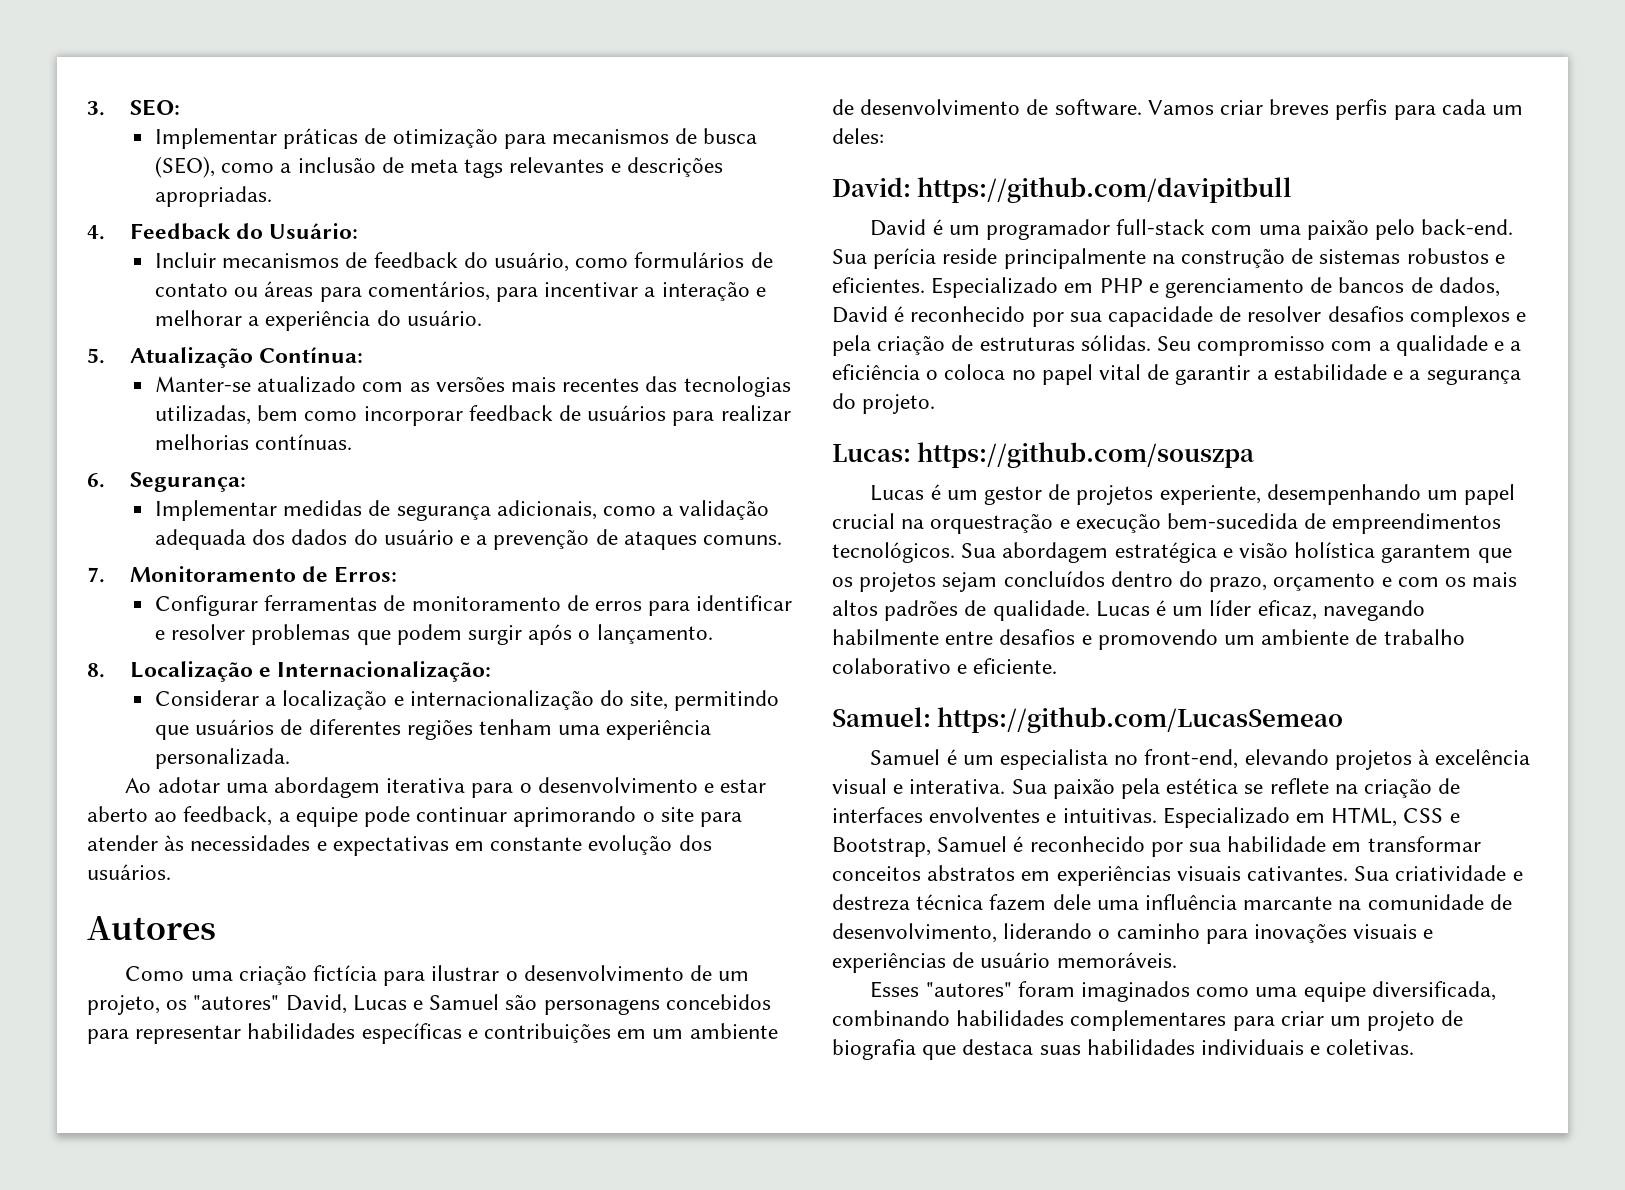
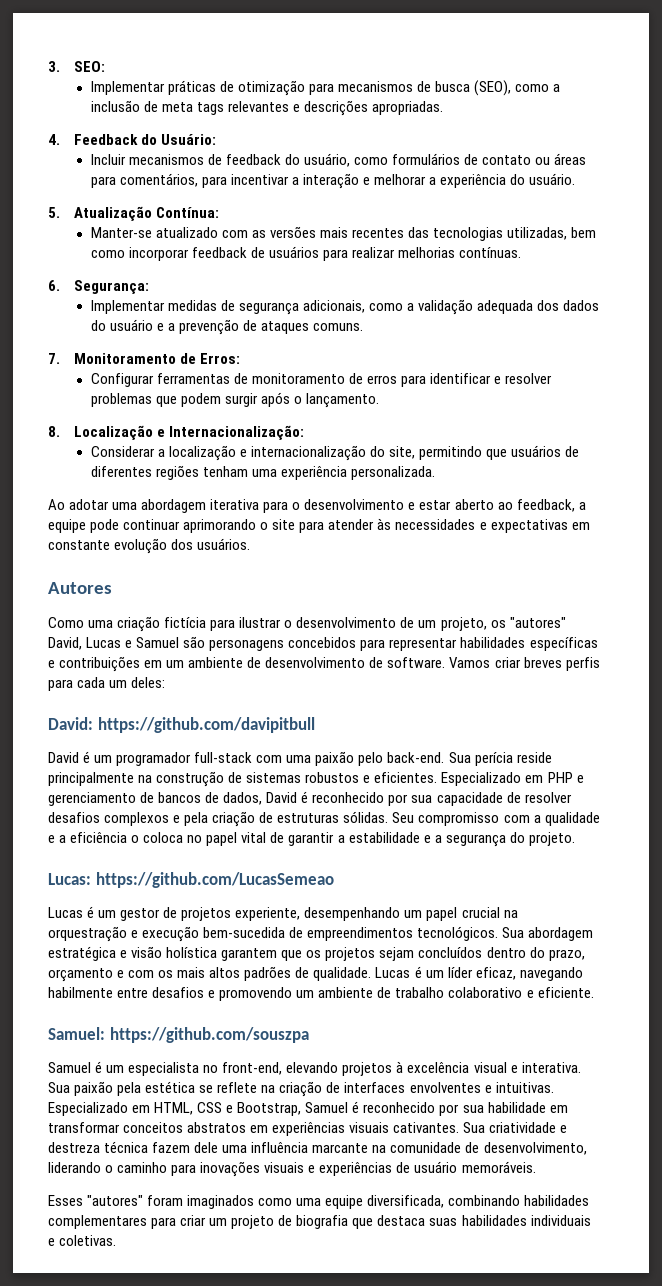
[917,442,1255,468] https://github.com/souszpa -> [95,872,334,888] https://github.com/LucasSemeao
[937,707,1344,733] https://github.com/LucasSemeao -> [109,1027,309,1043] https://github.com/souszpa

